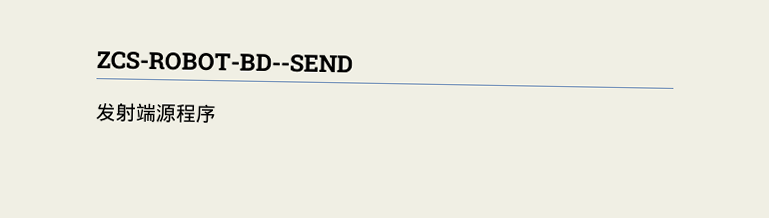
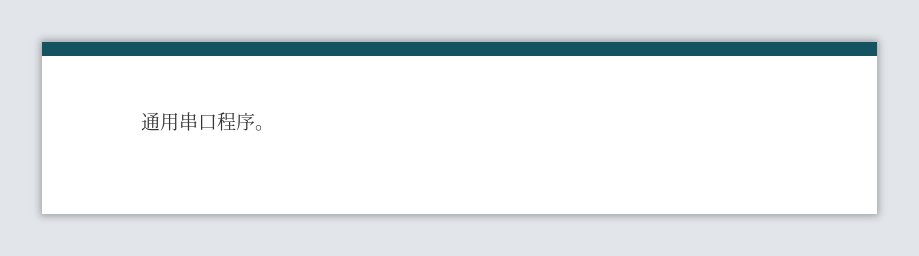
[96,51,353,74] [95,102,217,124] ZCS-ROBOT-BD--SEND // 发射端源程序 -> [141,112,274,131] 通用串口程序。

